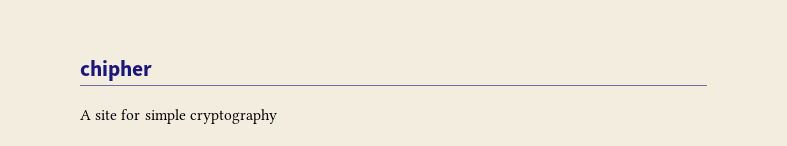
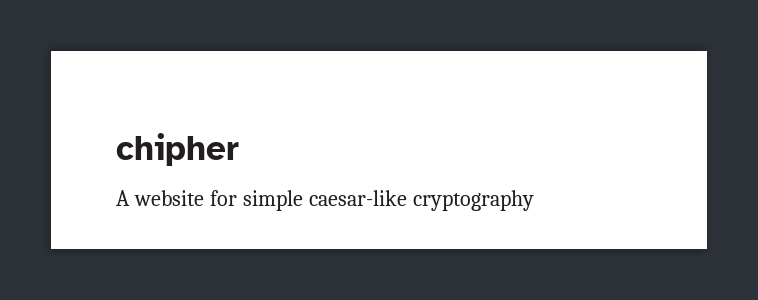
[95,110,118,120] site -> [133,190,204,206] website
(186, 116) none -> [308,190,407,206] caesar-like

